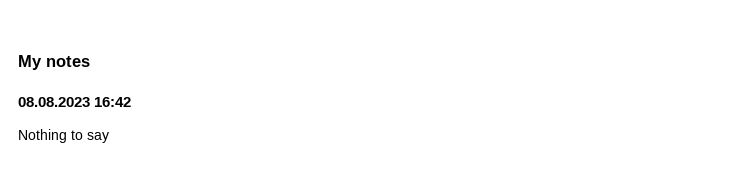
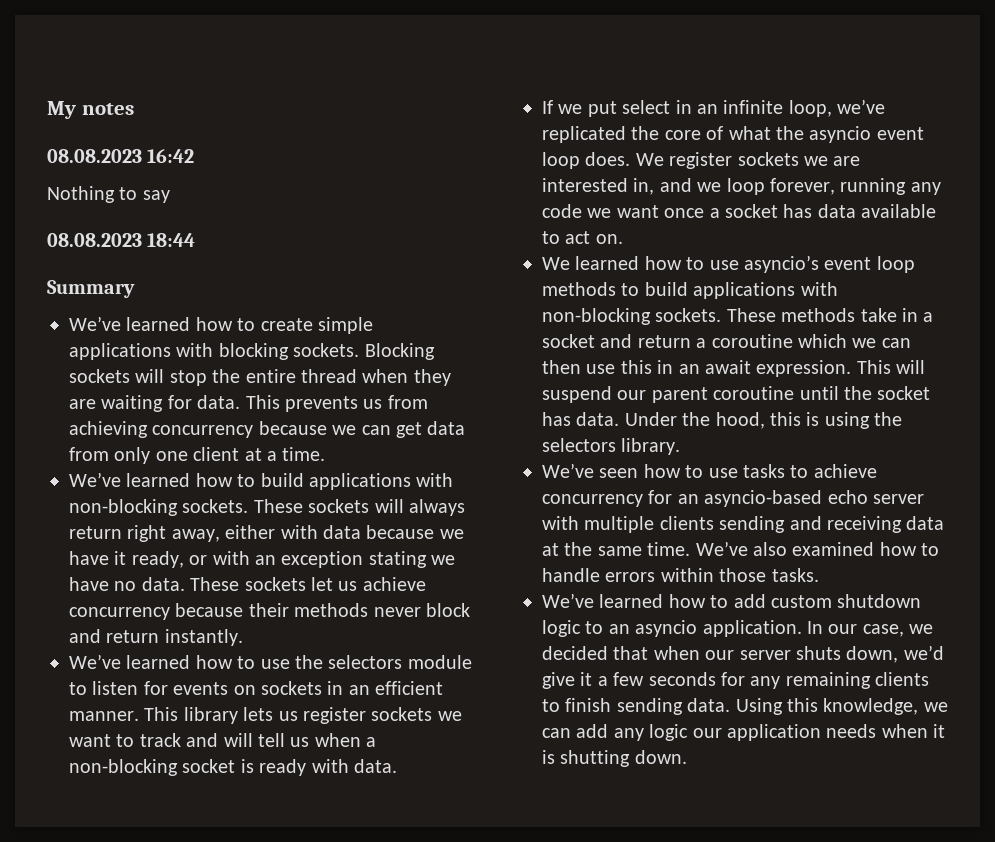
(109, 137) none -> [47,233,196,247] [47,280,135,298] [69,316,373,334] [69,343,435,360] [69,369,451,386] [69,395,428,412] [69,421,466,438] [69,447,326,464] [69,472,454,490] [69,499,465,516] [69,525,464,542] [69,551,456,568] [69,577,426,591] [69,603,470,620] [69,629,243,646] [69,654,472,669] [69,681,444,695] [69,707,462,724] [69,733,377,747] [69,759,397,776] [542,99,886,117] [542,126,924,143] [542,152,861,169] [542,178,941,195] [542,204,937,218] [542,231,623,244] [542,255,915,273] [542,282,838,299] [542,308,934,325] [542,334,911,348] [542,360,926,377] [542,386,931,403] [542,412,903,429] [542,438,681,455] [542,463,877,478] [542,490,924,507] [542,516,945,533] [542,541,940,556] [542,568,819,582] [542,593,922,608] [542,620,934,637] [542,645,944,663] [542,672,930,689] [542,698,948,715] [542,724,946,741] [542,750,687,767] // 08.08.2023 18:44 // Summary // We’ve learned how to create simple applications with blocking sockets. Blocking sockets will stop the entire thread when they are waiting for data. This prevents us from achieving concurrency because we can get data from only one client at a time. // We’ve learned how to build applications with non-blocking sockets. These sockets will always return right away, either with data because we have it ready, or with an exception stating we have no data. These sockets let us achieve concurrency because their methods never block and return instantly. // We’ve learned how to use the selectors module to listen for events on sockets in an efficient manner. This library lets us register sockets we want to track and will tell us when a non-blocking socket is ready with data. // If we put select in an infinite loop, we’ve replicated the core of what the asyncio event loop does. We register sockets we are interested in, and we loop forever, running any code we want once a socket has data available to act on. // We learned how to use asyncio’s event loop methods to build applications with non-blocking sockets. These methods take in a socket and return a coroutine which we can then use this in an await expression. This will suspend our parent coroutine until the socket has data. Under the hood, this is using the selectors library. // We’ve seen how to use tasks to achieve concurrency for an asyncio-based echo server with multiple clients sending and receiving data at the same time. We’ve also examined how to handle errors within those tasks. // We’ve learned how to add custom shutdown logic to an asyncio application. In our case, we decided that when our server shuts down, we’d give it a few seconds for any remaining clients to finish sending data. Using this knowledge, we can add any logic our application needs when it is shutting down.

